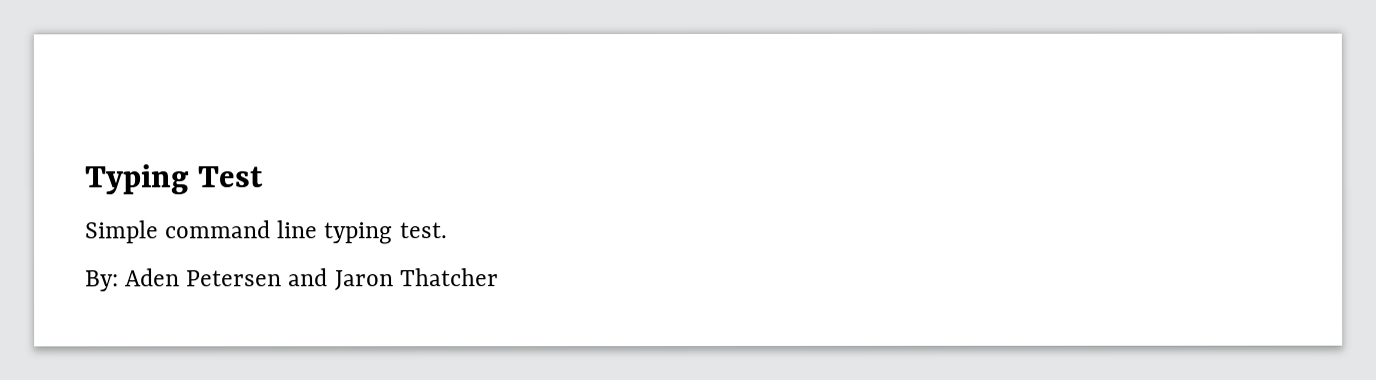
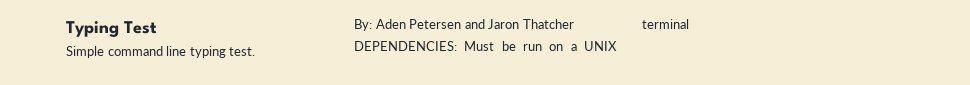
(499, 277) none -> [354,41,617,51] [642,19,689,29] // DEPENDENCIES: Must be run on a UNIX terminal

